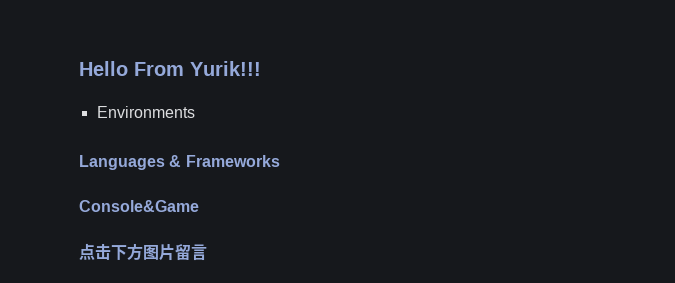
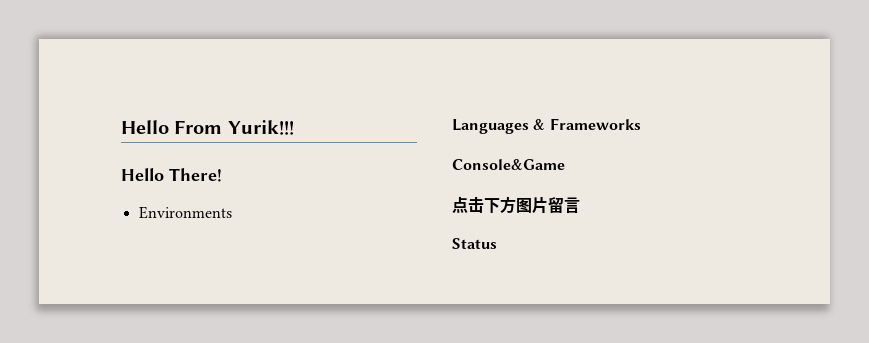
(261, 68) none -> [121,168,222,182] // Hello There!
(207, 252) none -> [452,238,497,249] // Status

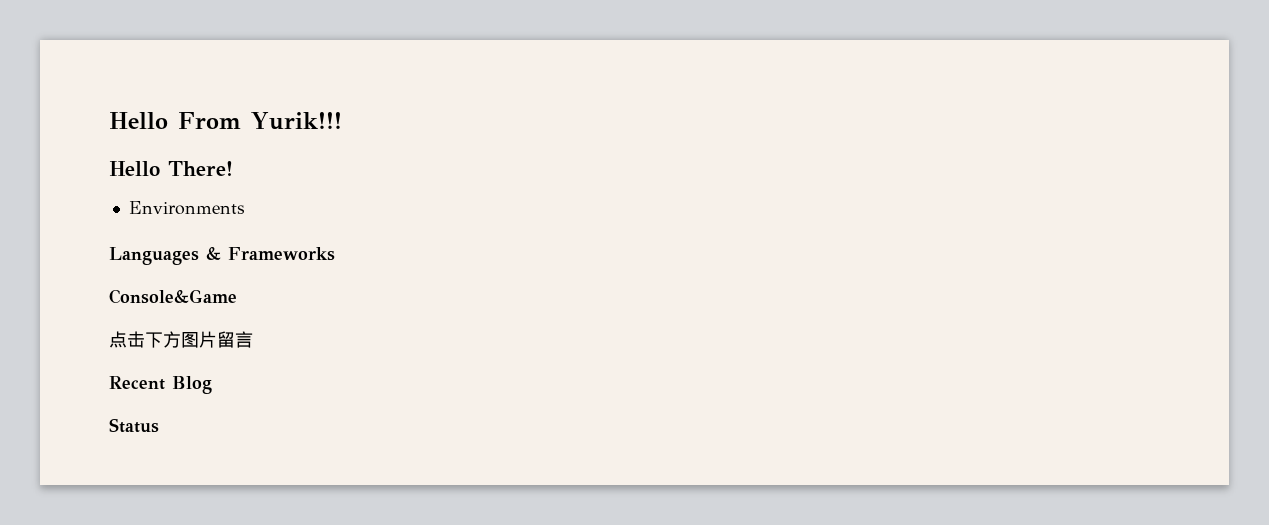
(580, 205) none -> [109,376,212,394] // Recent Blog

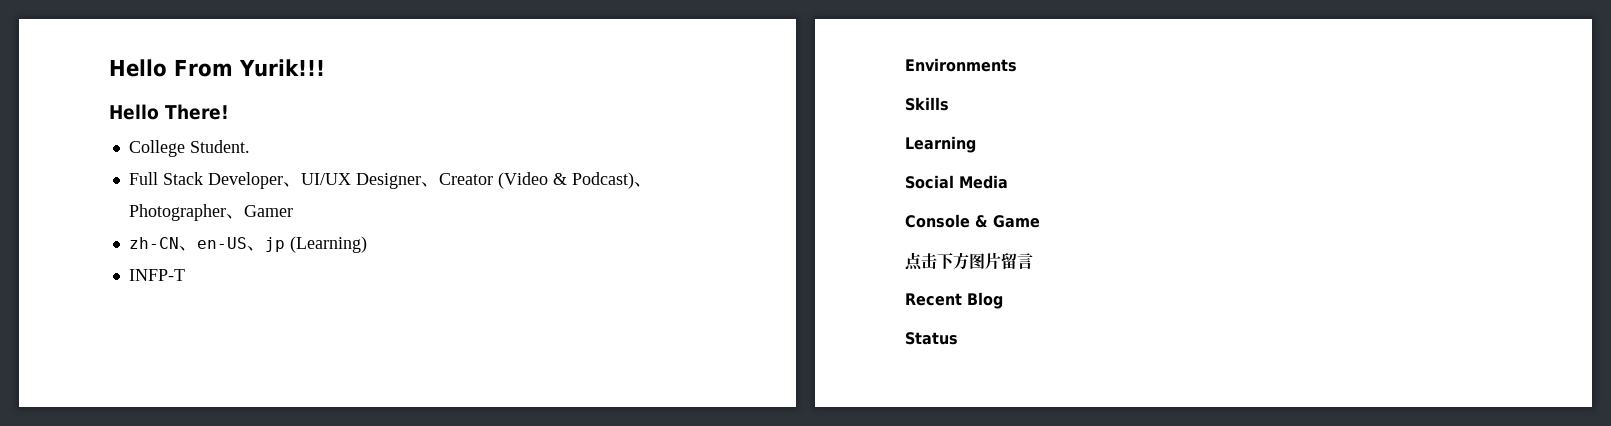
[128,201,245,215] [109,247,335,265] [109,289,237,304] Environments // Languages & Frameworks // Console&Game -> [128,140,250,157] [128,172,652,189] [128,204,293,221] [128,236,367,253] [128,269,185,281] [905,58,1017,72] [905,97,949,111] [905,136,976,153] [905,175,1008,189] [905,214,1040,228] College Student. // Full Stack Developer、UI/UX Designer、Creator (Video & Podcast)、Photographer、Gamer // zh-CN、en-US、jp (Learning) // INFP-T // Environments // Skills // Learning // Social Media // Console & Game

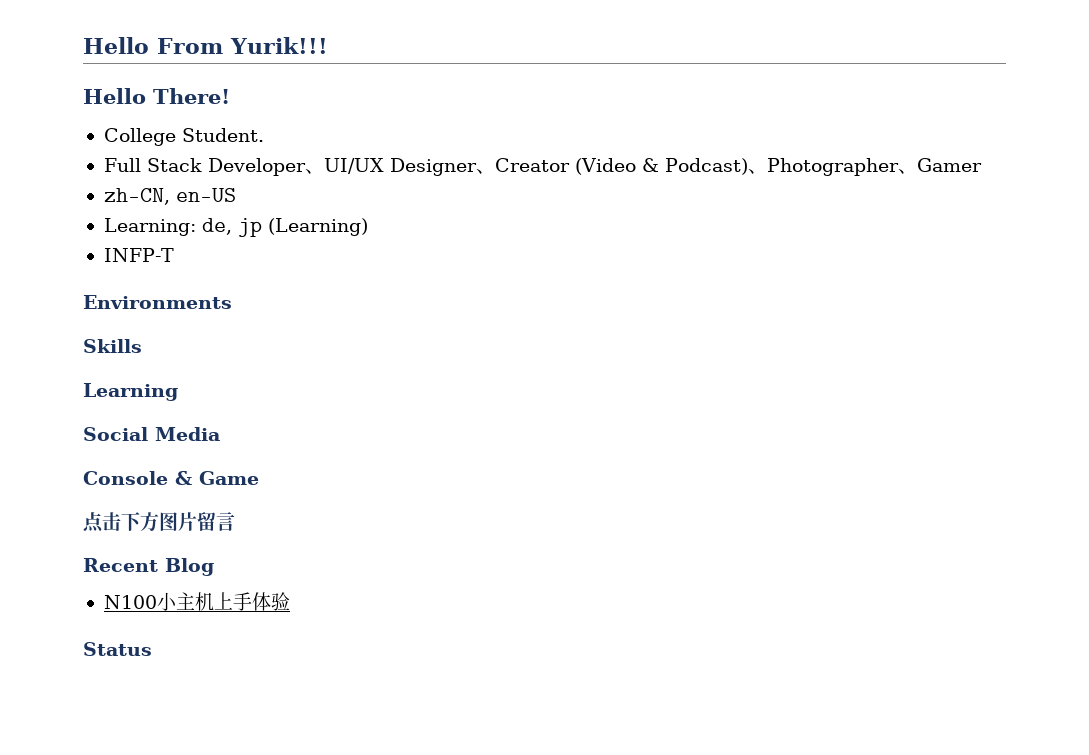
[128,237,197,251] zh-CN、 -> [103,188,170,205] zh-CN,
[246,246,265,251] 、 -> [103,218,232,236] // Learning: de,
(1003, 300) none -> [103,592,290,611] // N100小主机上手体验

